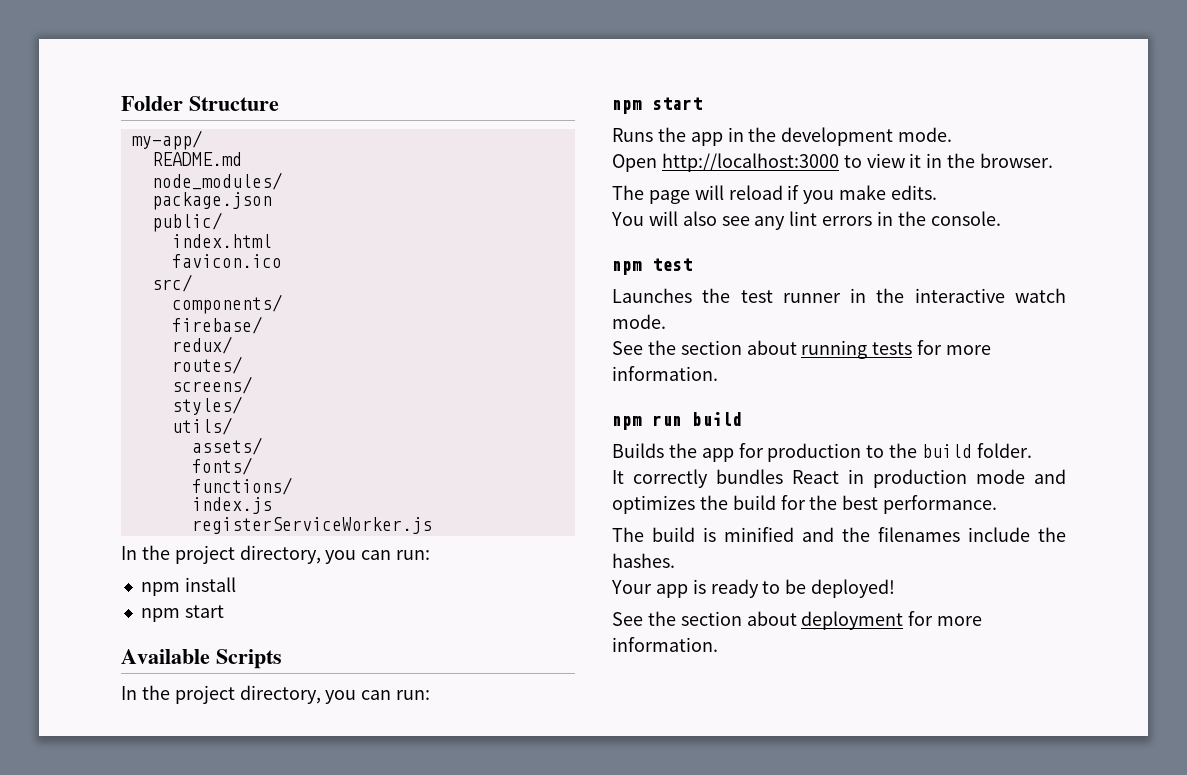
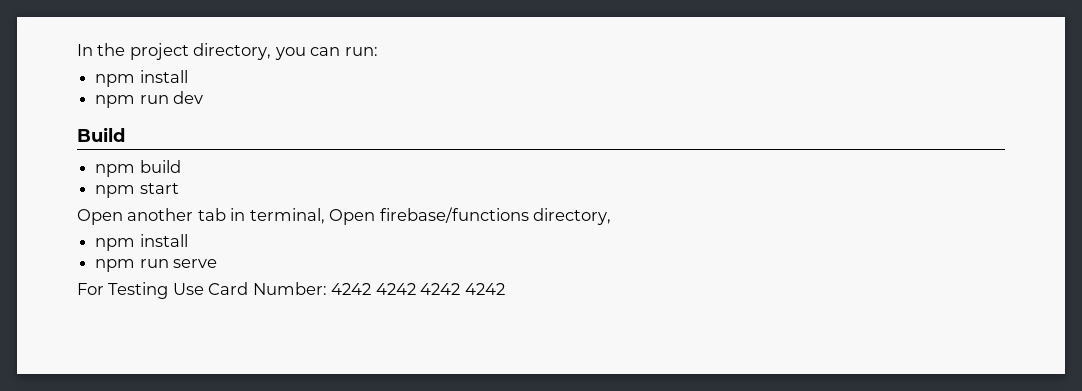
[121,96,279,111] [131,130,202,150] [151,152,242,166] [151,172,282,190] [151,192,272,210] [151,212,222,232] [171,234,272,248] [171,254,282,268] [151,274,192,292] [171,294,282,314] [171,316,262,334] [171,336,232,354] [171,356,242,374] [171,376,252,394] [171,396,242,415] [171,417,232,435] [191,437,262,455] [191,457,252,475] [191,477,292,495] [191,497,272,514] [191,517,432,534] Folder Structure // my-app/ // README.md // node_modules/ // package.json // public/ // index.html // favicon.ico // src/ // components/ // firebase/ // redux/ // routes/ // screens/ // styles/ // utils/ // assets/ // fonts/ // functions/ // index.js // registerServiceWorker.js // -> (77, 50) none
[184,605,224,618] [121,649,282,669] [121,685,431,704] [612,97,702,114] [612,127,953,146] [612,153,1054,172] [612,185,938,204] [611,211,1001,230] [612,258,692,275] [612,288,1066,303] [612,314,666,329] [612,340,992,359] [612,366,718,381] [612,412,742,430] [612,443,1032,462] [612,469,1066,488] [612,495,998,514] [612,527,1066,542] [612,553,675,568] [611,579,896,598] [612,611,983,630] [612,637,718,652] start // Available Scripts // In the project directory, you can run: // npm start // Runs the app in the development mode. // Open http://localhost:3000 to view it in the browser. // The page will reload if you make edits. // You will also see any lint errors in the console. // npm test // Launches the test runner in the interactive watch mode. // See the section about running tests for more information. // npm run build // Builds the app for production to the build folder. // It correctly bundles React in production mode and optimizes the build for the best performance. // The build is minified and the filenames include the hashes. // Your app is ready to be deployed! // See the section about deployment for more information. -> [139,91,204,104] [77,127,125,142] [95,160,181,177] [95,183,179,198] [77,207,612,225] [95,234,188,251] [95,259,218,272] [77,282,505,299] run dev // Build // npm build // npm start // Open another tab in terminal, Open firebase/functions directory, // npm install // npm run serve // For Testing Use Card Number: 4242 4242 4242 4242

